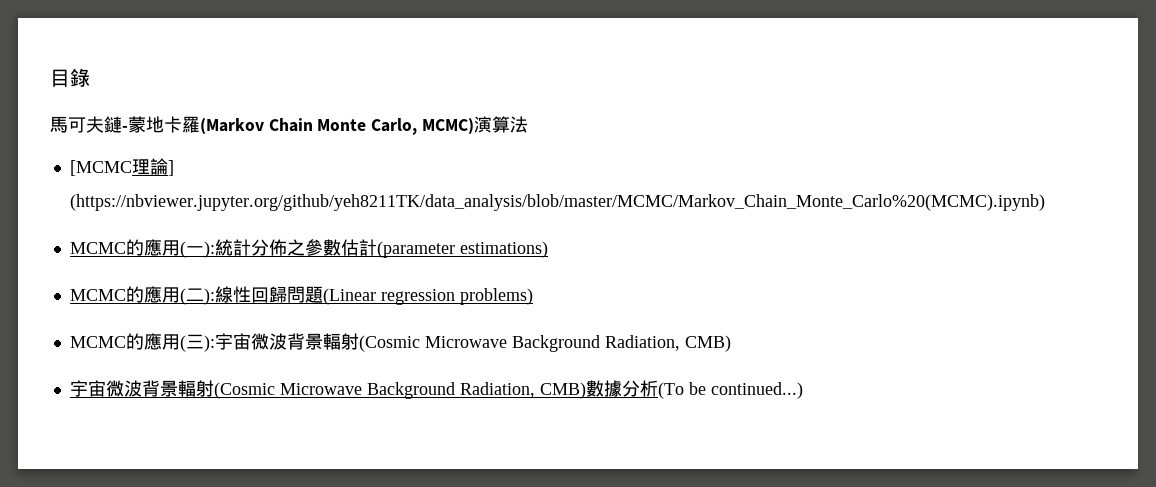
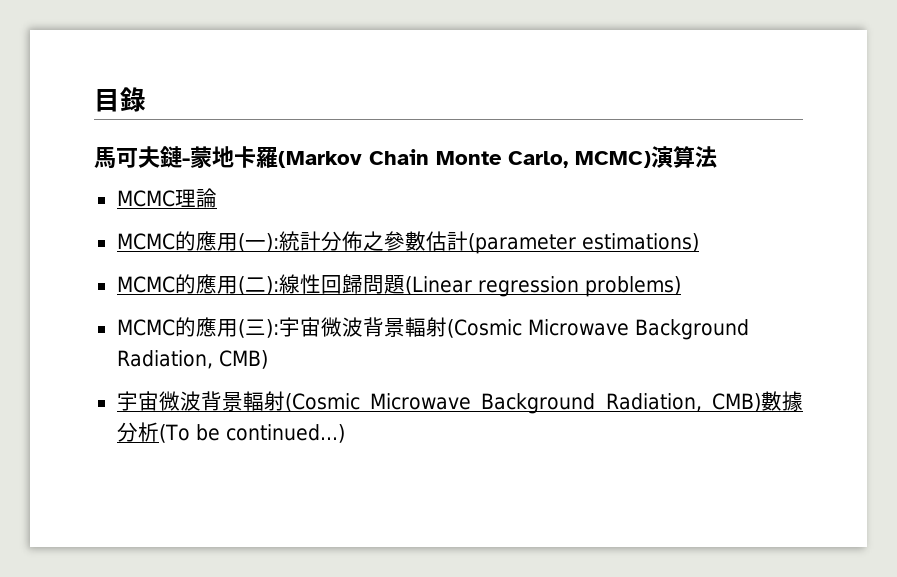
[69,160,132,176] [MCMC -> [116,190,175,207] MCMC
[167,160,174,176] [69,194,1045,211] ] (https://nbviewer.jupyter.org/github/yeh8211TK/data_analysis/blob/master/MCMC/Markov_Chain_Monte_Carlo%20(MCMC).ipynb) -> (217, 198) none

